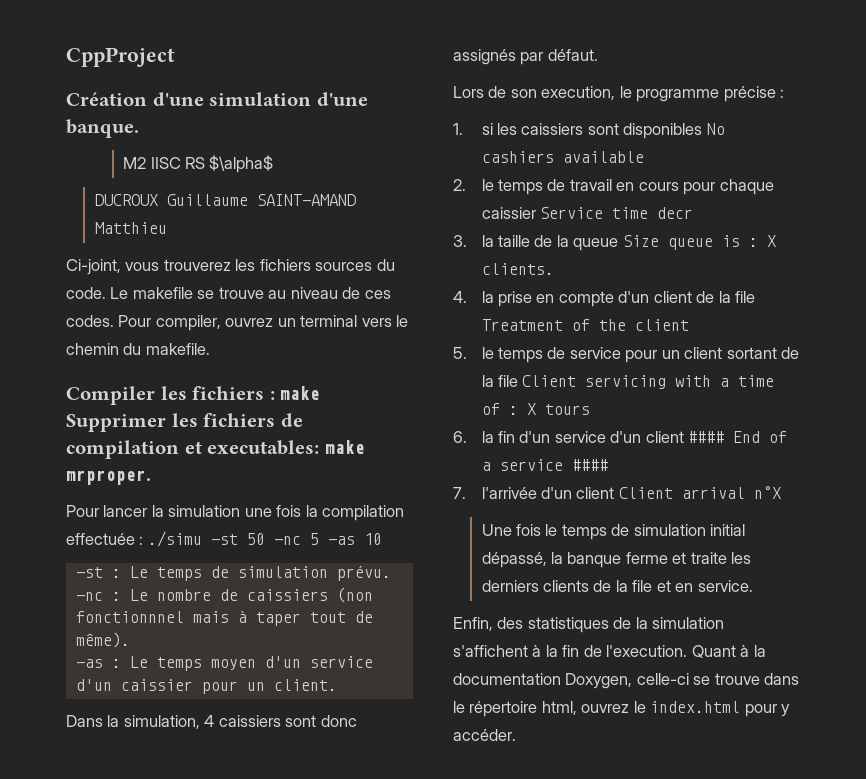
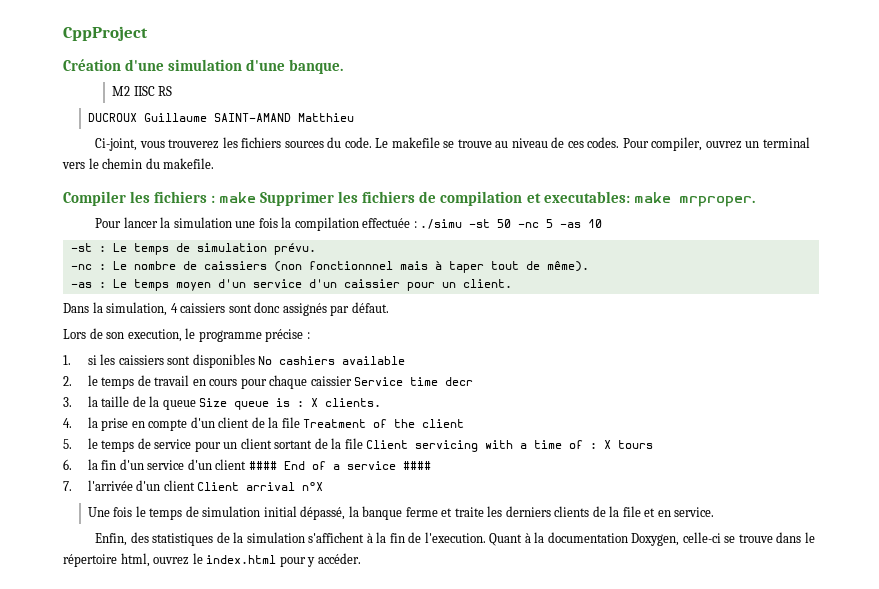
[209,155,274,173] $\alpha$ -> (173, 91) none

